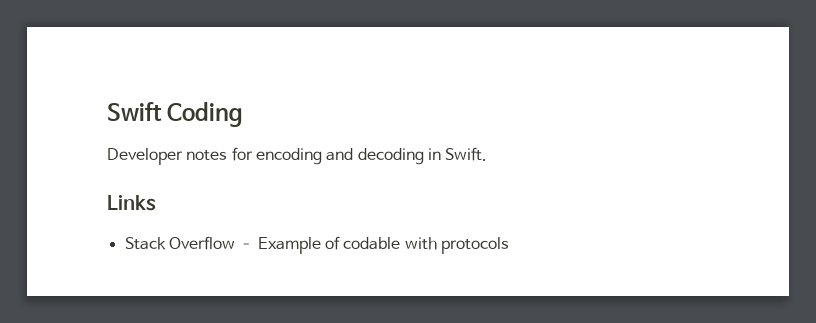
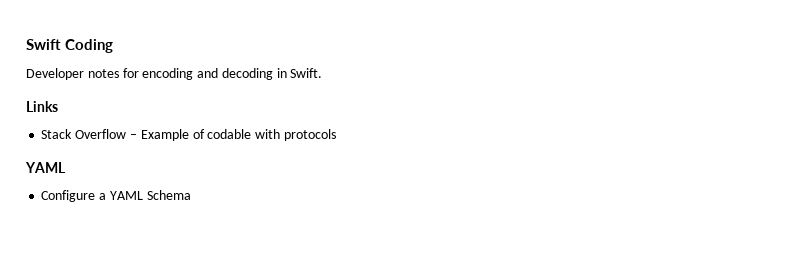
(509, 245) none -> [25,162,66,173] [41,190,191,202] // YAML // Configure a YAML Schema

